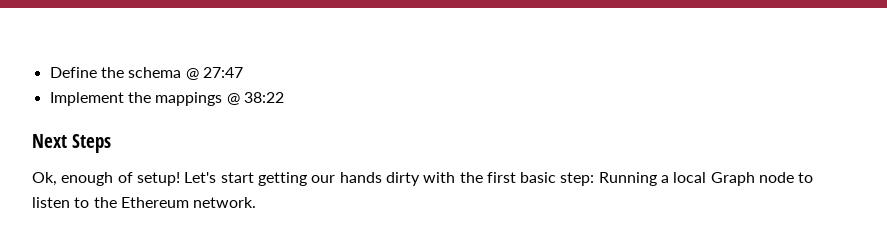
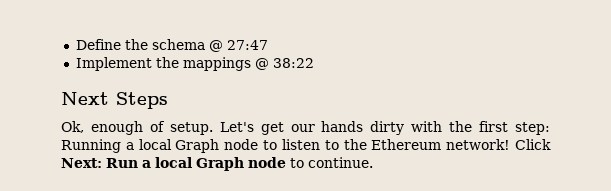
[136,172,307,186] setup! Let's start getting -> [169,122,284,135] setup. Let's get
[520,172,557,183] basic -> (509, 126) none
[193,197,257,208] network. -> [446,139,551,150] [61,157,373,171] network! Click Next: Run a local Graph node to continue.

